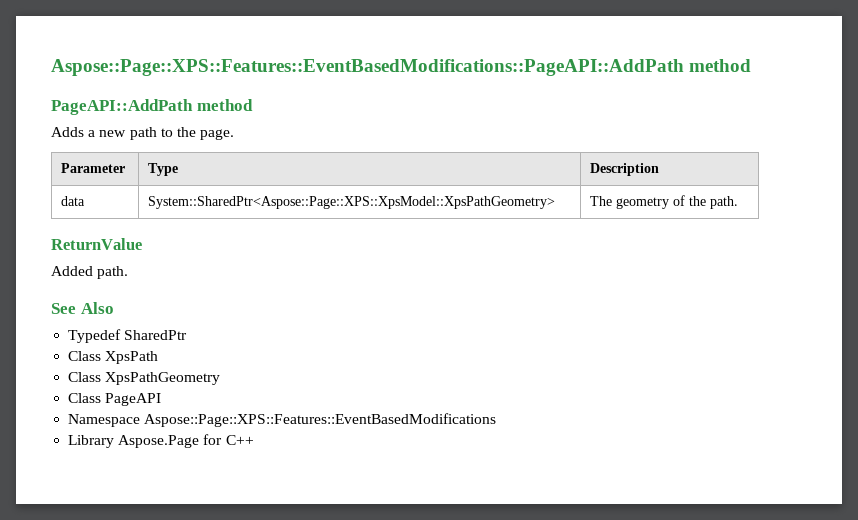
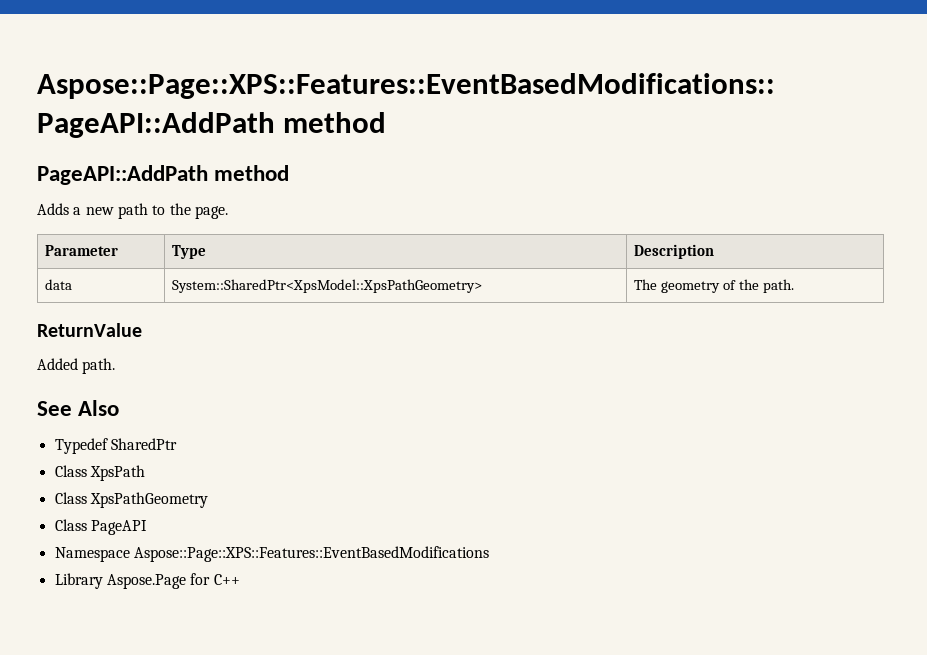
[147,196,555,209] System::SharedPtr<Aspose::Page::XPS::XpsModel::XpsPathGeometry> -> [171,279,482,293] System::SharedPtr<XpsModel::XpsPathGeometry>

